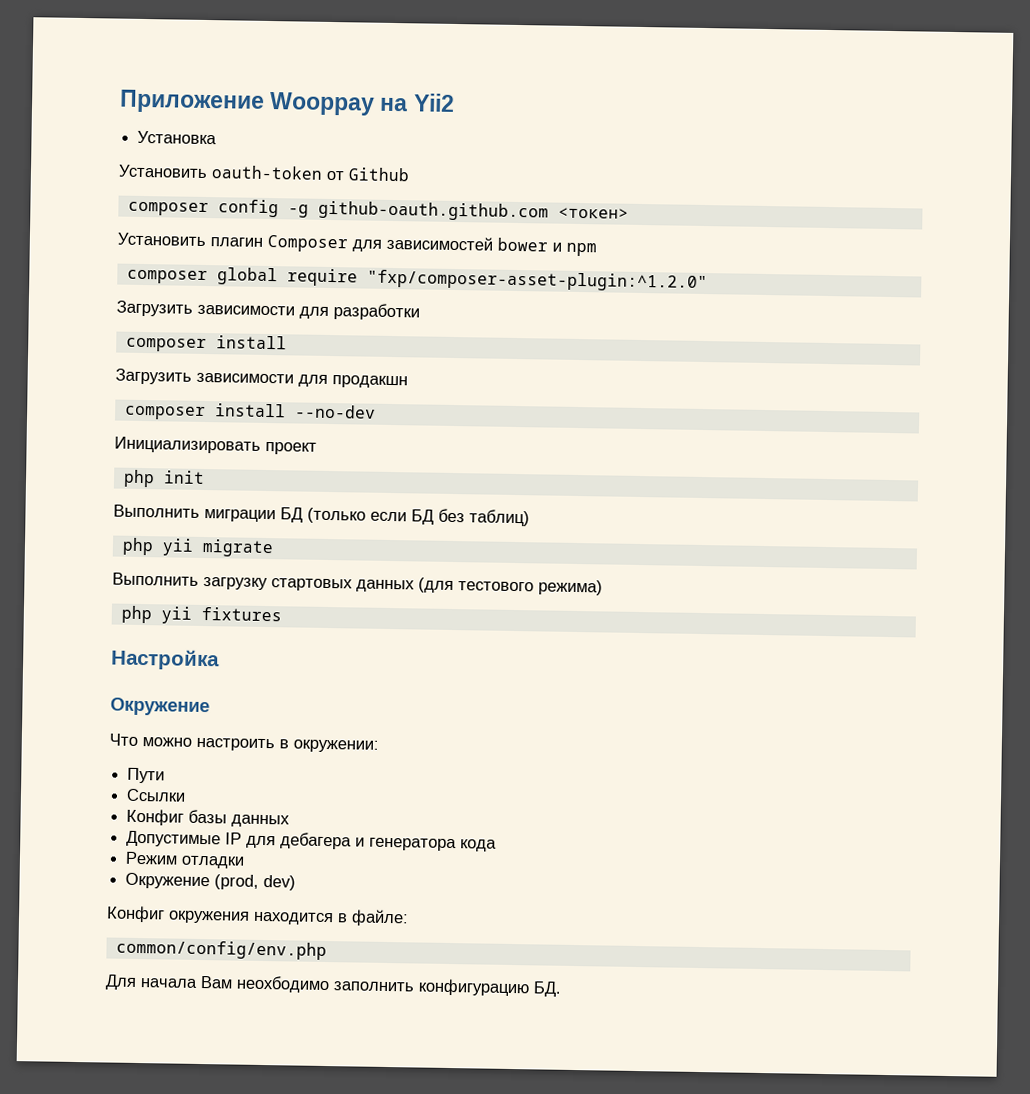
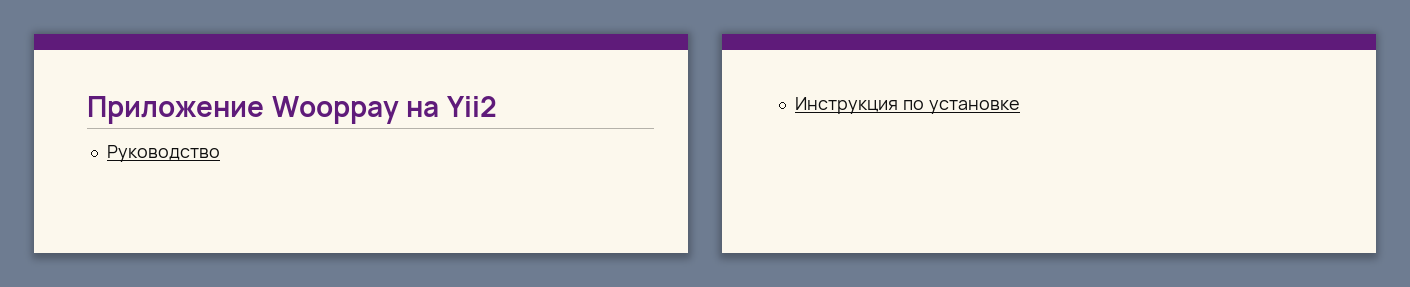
[137,130,218,145] [118,164,410,182] [127,199,629,222] [117,232,597,257] [126,267,708,293] [116,300,420,321] [125,335,287,353] [115,368,408,389] [124,403,376,421] [114,436,317,455] [122,469,205,488] [113,504,530,527] [121,537,274,558] [112,572,603,596] [120,605,282,624] [110,648,220,671] [110,697,210,717] [109,733,379,753] [127,767,166,784] [126,788,187,802] [126,808,291,828] [126,830,498,852] [125,851,245,869] [125,872,297,891] [106,905,409,927] [115,939,327,961] [105,974,562,997] Установка // Установить oauth-token от Github // composer config -g github-oauth.github.com <токен> // Установить плагин Composer для зависимостей bower и npm // composer global require "fxp/composer-asset-plugin:^1.2.0" // Загрузить зависимости для разработки // composer install // Загрузить зависимости для продакшн // composer install --no-dev // Инициализировать проект // php init // Выполнить миграции БД (только если БД без таблиц) // php yii migrate // Выполнить загрузку стартовых данных (для тестового режима) // php yii fixtures // Настройка // Окружение // Что можно настроить в окружении: // Пути // Ссылки // Конфиг базы данных // Допустимые IP для дебагера и генератора кода // Режим отладки // Окружение (prod, dev) // Конфиг окружения находится в файле: // common/config/env.php // Для начала Вам неохбодимо заполнить конфигурацию БД. -> [106,145,220,162] [794,97,1020,114] Руководство // Инструкция по установке

